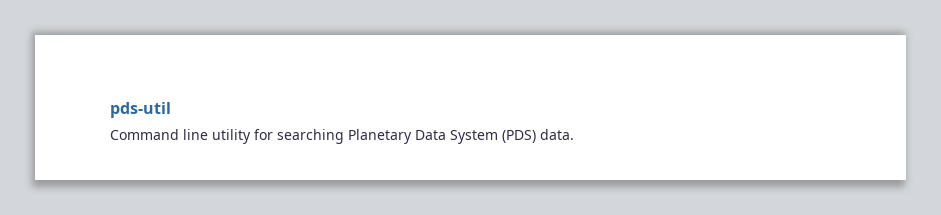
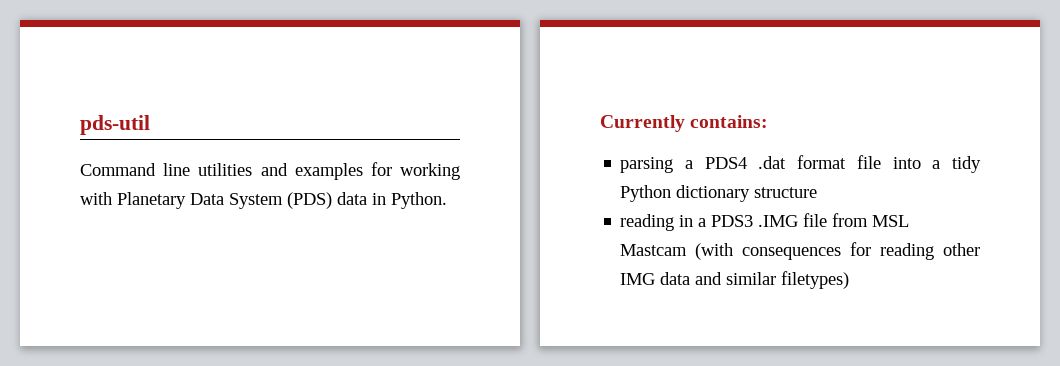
[212,129,574,144] utility for searching Planetary Data System (PDS) data. -> [198,162,460,180] [80,192,447,209] [600,115,769,132] [620,155,981,173] [620,185,818,202] [620,213,910,231] [620,242,980,260] [620,271,850,289] utilities and examples for working with Planetary Data System (PDS) data in Python. // Currently contains: // parsing a PDS4 .dat format file into a tidy Python dictionary structure // reading in a PDS3 .IMG file from MSL Mastcam (with consequences for reading other IMG data and similar filetypes)

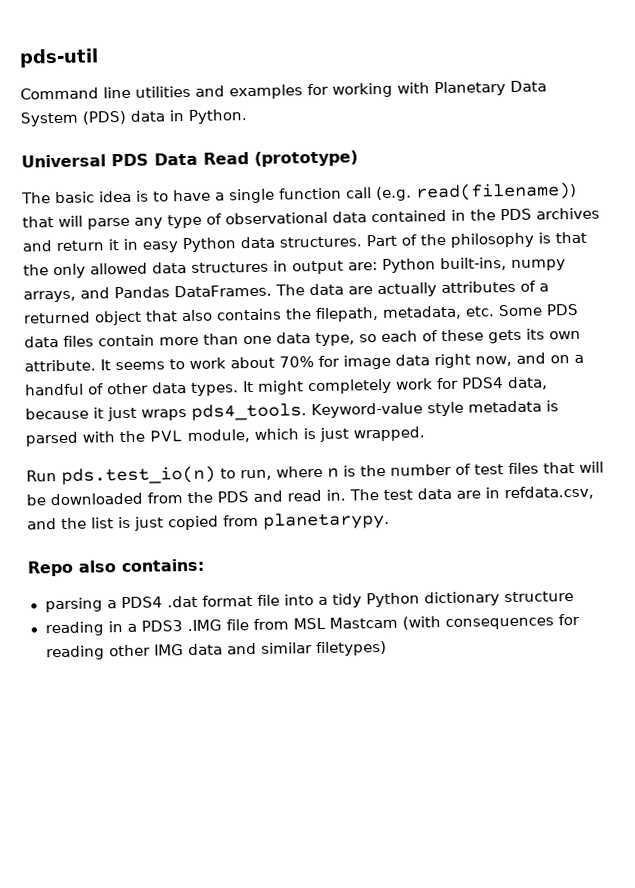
[600,115,685,132] Currently -> [21,150,358,168] [21,181,577,204] [22,207,600,230] [22,231,587,253] [23,257,566,279] [23,280,549,303] [23,303,579,326] [24,328,581,348] [24,352,584,372] [25,376,548,396] [25,400,559,422] [25,426,425,447] [26,461,604,485] [26,485,594,506] [27,511,390,531] [27,560,116,577] Universal PDS Data Read (prototype) // The basic idea is to have a single function call (e.g. read(filename)) that will parse any type of observational data contained in the PDS archives and return it in easy Python data structures. Part of the philosophy is that the only allowed data structures in output are: Python built-ins, numpy arrays, and Pandas DataFrames. The data are actually attributes of a returned object that also contains the filepath, metadata, etc. Some PDS data files contain more than one data type, so each of these gets its own attribute. It seems to work about 70% for image data right now, and on a handful of other data types. It might completely work for PDS4 data, because it just wraps pds4_tools. Keyword-value style metadata is parsed with the PVL module, which is just wrapped. // Run pds.test_io(n) to run, where n is the number of test files that will be downloaded from the PDS and read in. The test data are in refdata.csv, and the list is just copied from planetarypy. // Repo also

